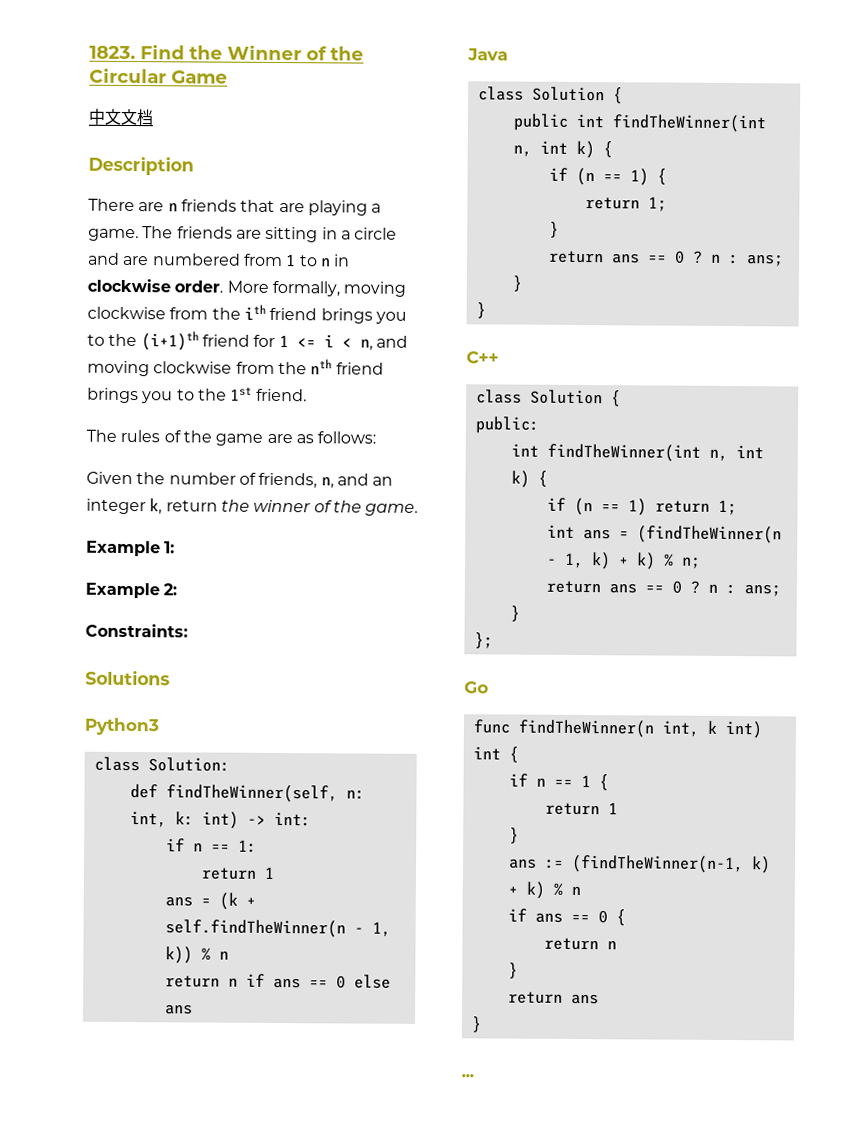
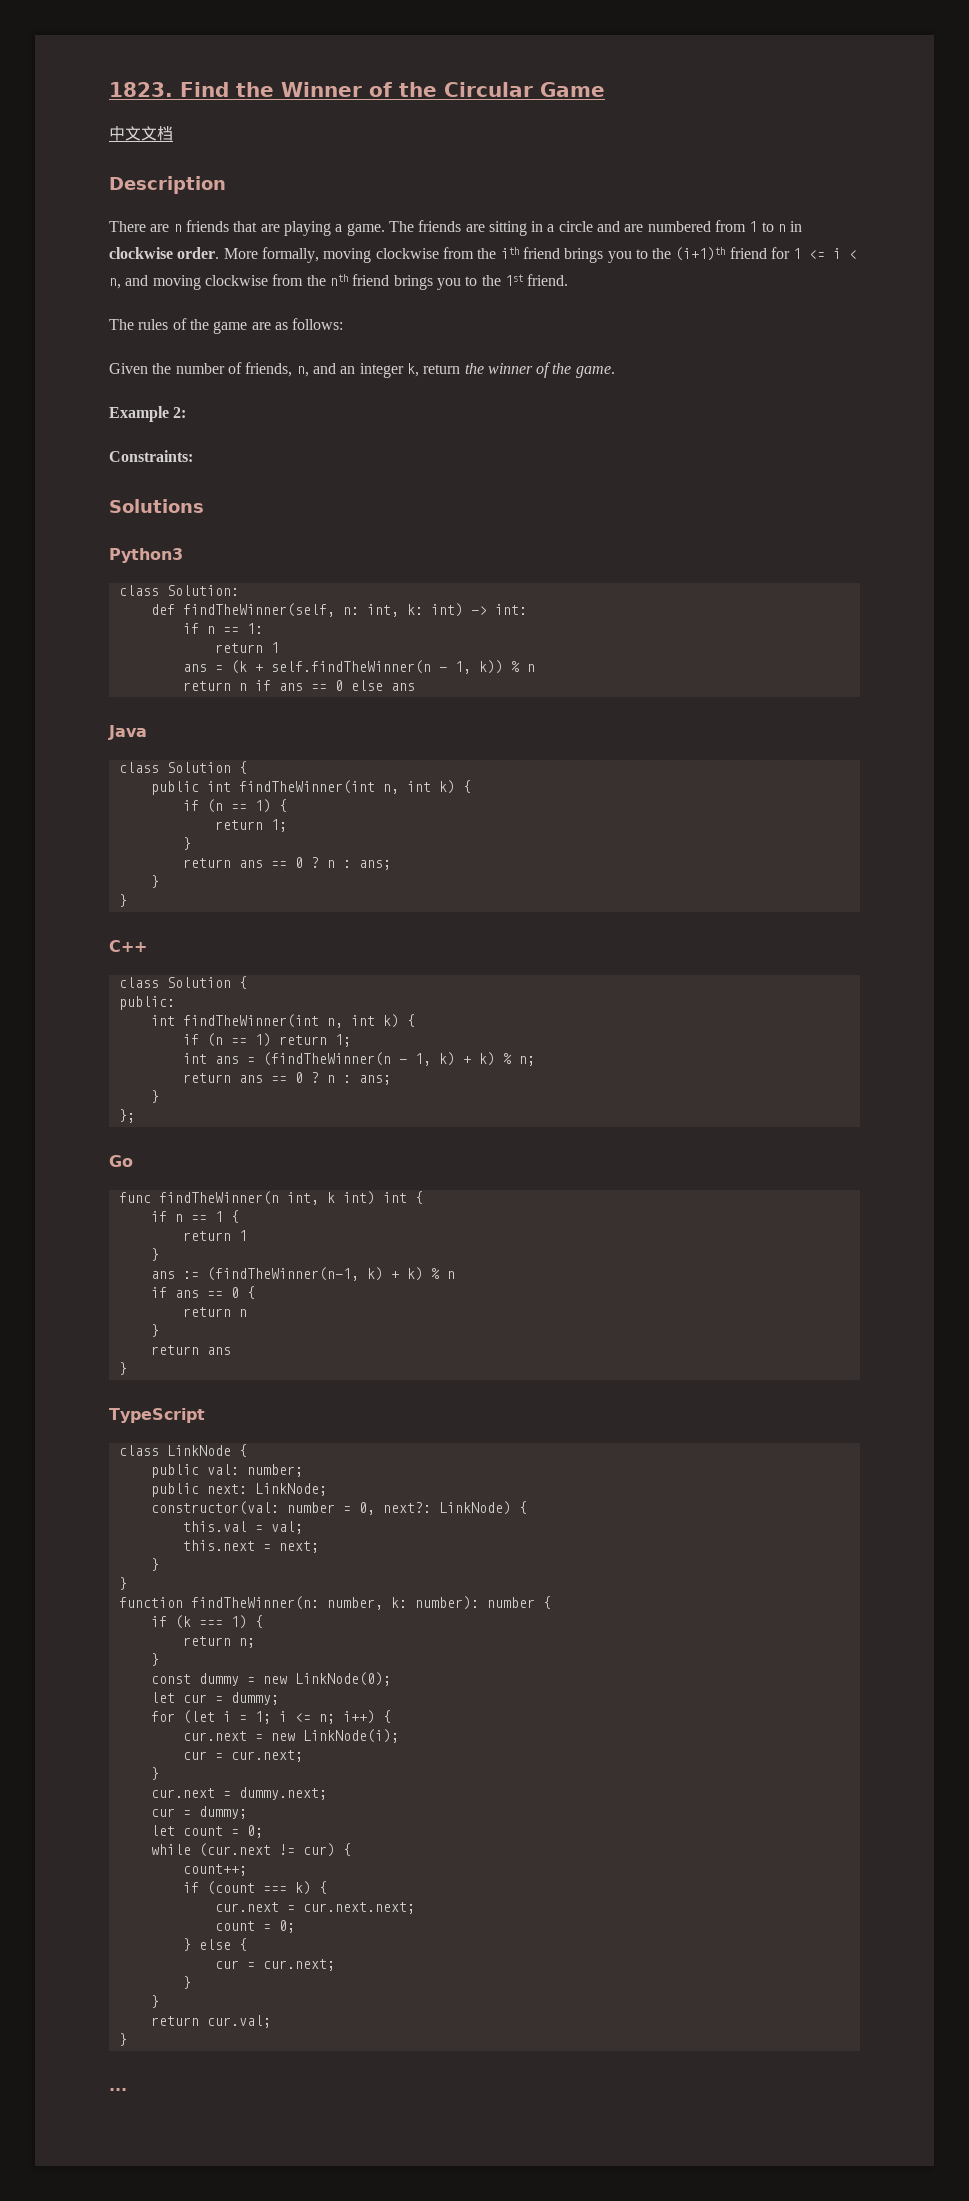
[86,540,176,557] // Example 1: -> (615, 372) none
(482, 1024) none -> [109,1408,205,1423] [118,1444,247,1457] [150,1464,303,1478] [150,1483,327,1497] [150,1501,527,1515] [182,1521,303,1534] [182,1540,319,1553] [150,1558,159,1571] [118,1577,127,1590] [118,1596,551,1610] [150,1615,263,1629] [182,1636,255,1648] [150,1653,159,1666] [150,1672,391,1686] [150,1692,279,1705] [150,1710,391,1724] [182,1729,399,1743] [182,1750,303,1762] [150,1767,159,1780] [150,1787,327,1800] [150,1806,247,1819] [150,1825,263,1838] [150,1843,351,1857] [182,1864,247,1876] [182,1881,327,1895] [214,1902,415,1914] [214,1920,295,1933] [182,1938,247,1951] [214,1959,335,1971] [182,1976,191,1989] [150,1995,159,2008] [150,2015,271,2028] [118,2033,127,2046] // TypeScript // class LinkNode { // public val: number; // public next: LinkNode; // constructor(val: number = 0, next?: LinkNode) { // this.val = val; // this.next = next; // } // } // function findTheWinner(n: number, k: number): number { // if (k === 1) { // return n; // } // const dummy = new LinkNode(0); // let cur = dummy; // for (let i = 1; i <= n; i++) { // cur.next = new LinkNode(i); // cur = cur.next; // } // cur.next = dummy.next; // cur = dummy; // let count = 0; // while (cur.next != cur) { // count++; // if (count === k) { // cur.next = cur.next.next; // count = 0; // } else { // cur = cur.next; // } // } // return cur.val; // }

